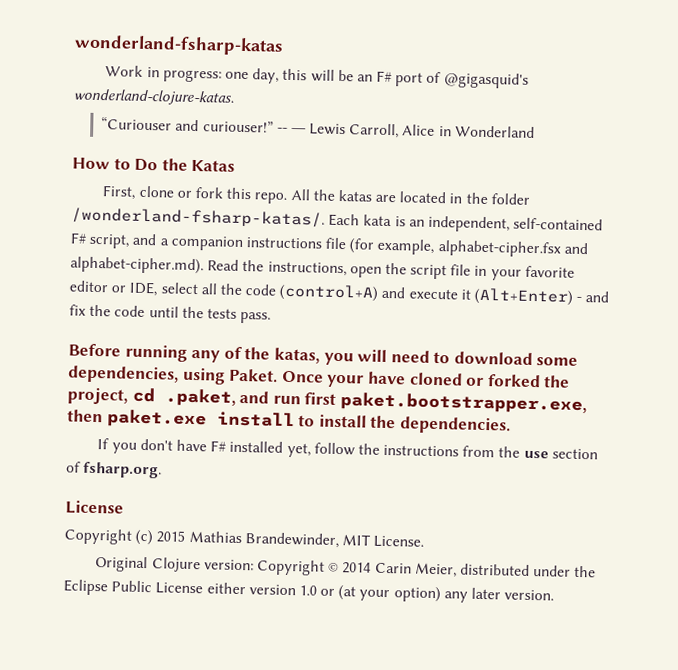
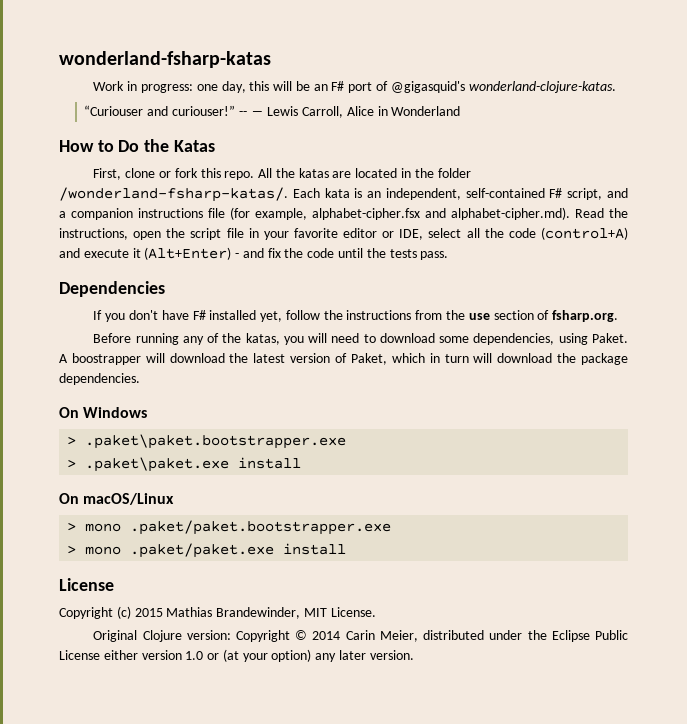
[68,343,579,366] [67,365,571,388] [67,387,587,415] [67,409,511,435] Before running any of the katas, you will need to download some dependencies, using Paket. Once your have cloned or forked the project, cd .paket, and run first paket.bootstrapper.exe, then paket.exe install to install the dependencies. -> [59,281,165,297] Dependencies
(163, 470) none -> [93,333,629,345] [59,353,629,365] [59,373,140,385] [59,407,148,418] [67,434,347,449] [67,457,302,472] [59,493,175,505] [67,520,392,535] [67,543,347,558] // Before running any of the katas, you will need to download some dependencies, using Paket. A boostrapper will download the latest version of Paket, which in turn will download the package dependencies. // On Windows // > .paket\paket.bootstrapper.exe // > .paket\paket.exe install // On macOS/Linux // > mono .paket/paket.bootstrapper.exe // > mono .paket/paket.exe install

